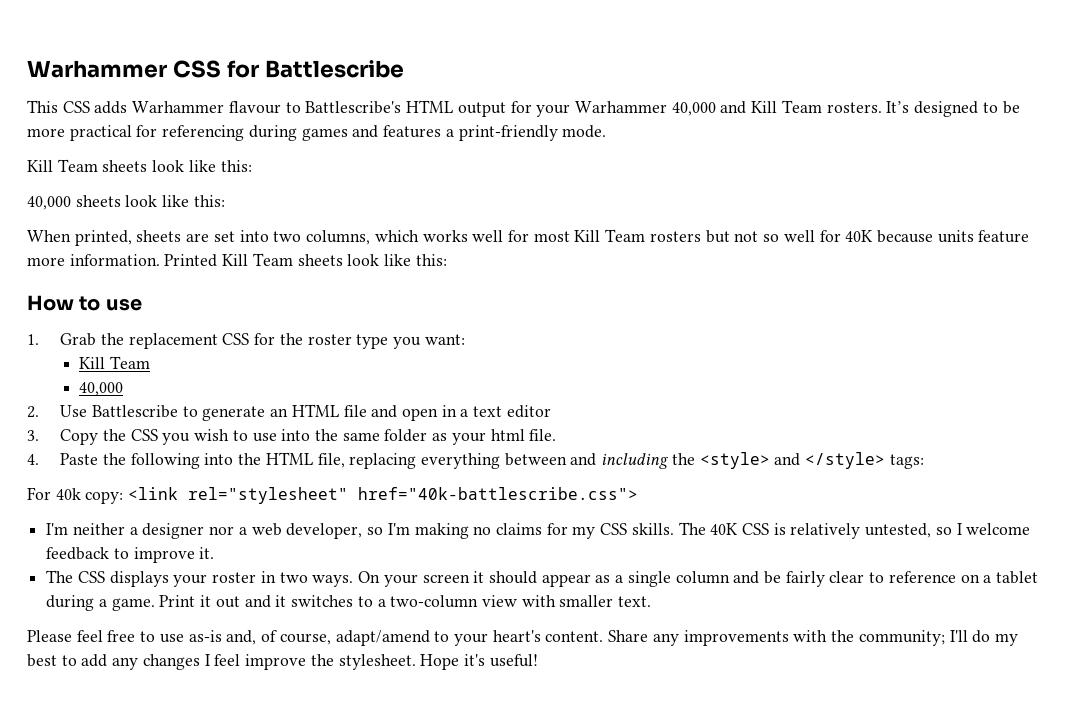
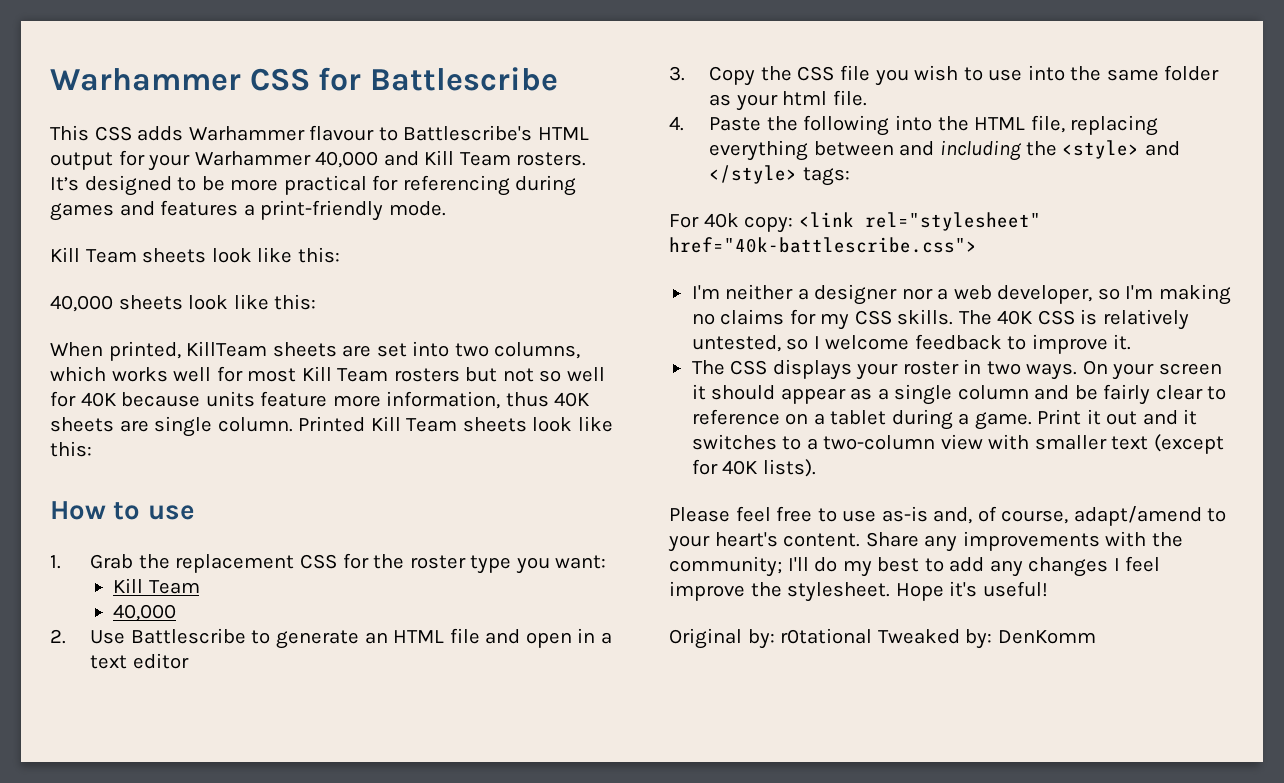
(132, 238) none -> [186,341,268,357] KillTeam
[69,254,160,266] information. -> [386,391,591,409] [50,416,293,437] information, thus 40K sheets are single column.
(158, 435) none -> [840,65,871,81] file
[618,596,652,607] text. -> [1111,434,1224,454] [691,459,816,477] text (except for 40K lists).
(538, 660) none -> [669,628,1096,649] // Original by: r0tational Tweaked by: DenKomm

